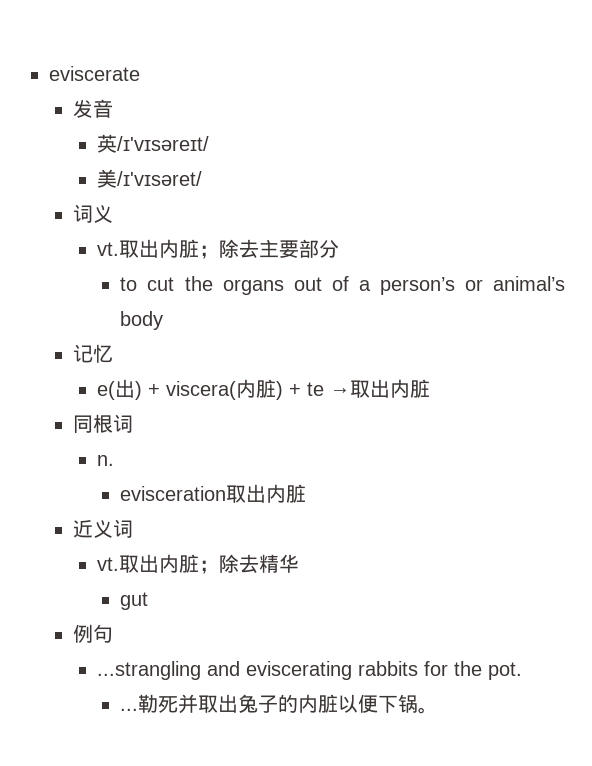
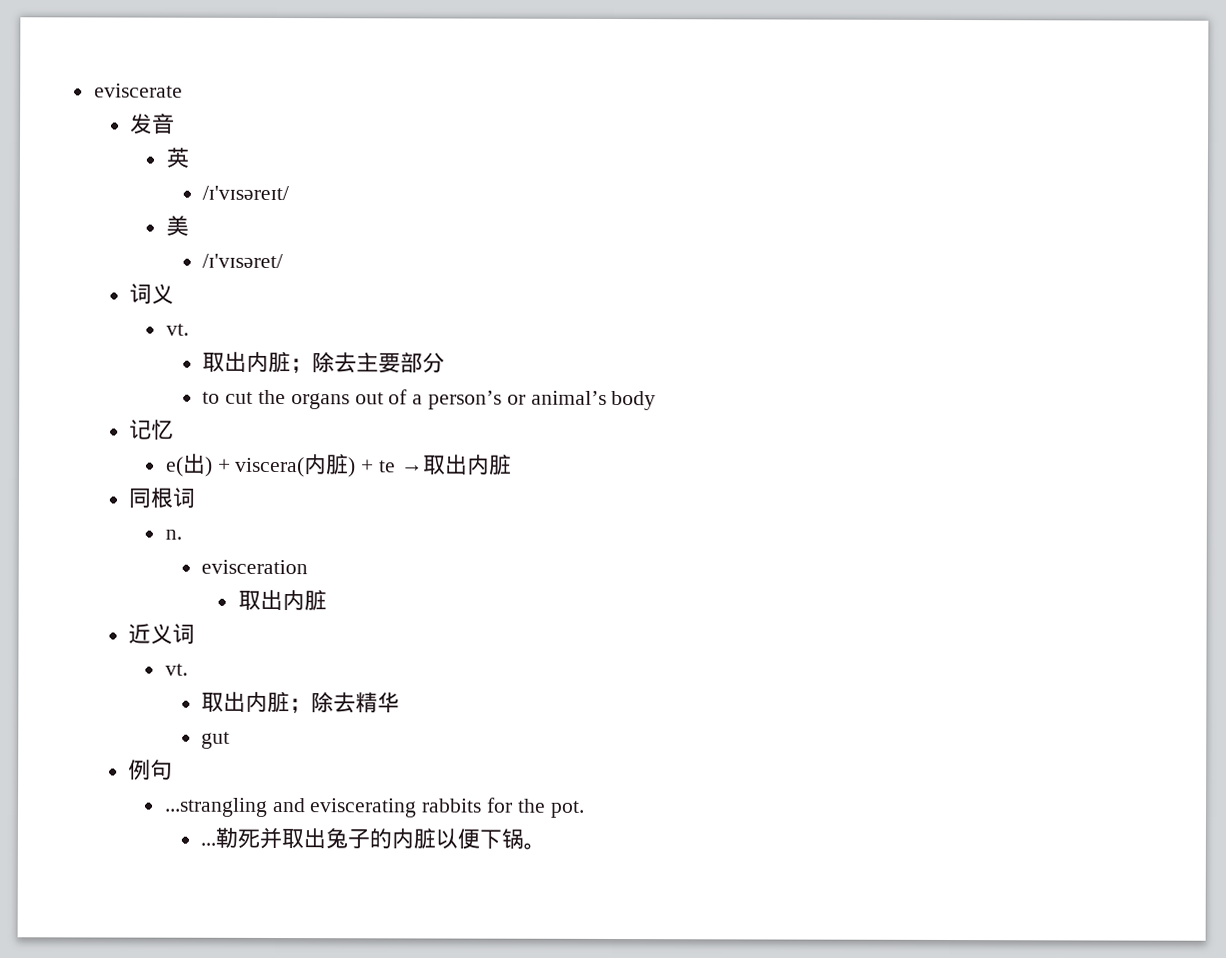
(117, 143) none -> (189, 157) //
(117, 178) none -> (189, 225) //
(119, 249) none -> (189, 329) //
(227, 493) none -> (309, 567) //
(119, 564) none -> (188, 669) //

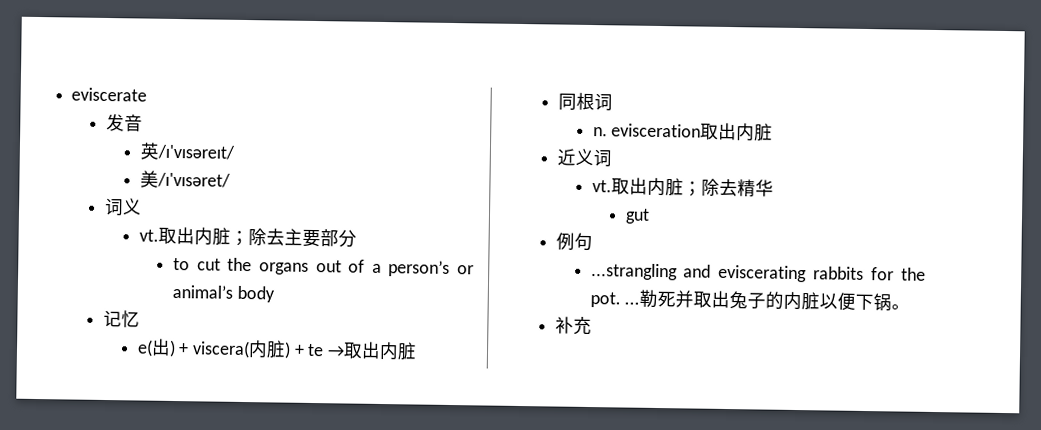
(189, 157) // -> (160, 151) none
(189, 225) // -> (159, 179) none
(189, 329) // -> (159, 235) none
(182, 534) // -> (608, 132) none
(309, 567) // -> (702, 130) none
(188, 669) // -> (612, 186) none
(585, 809) // -> (621, 300) none
(547, 846) none -> [554,316,592,336] // 补充

